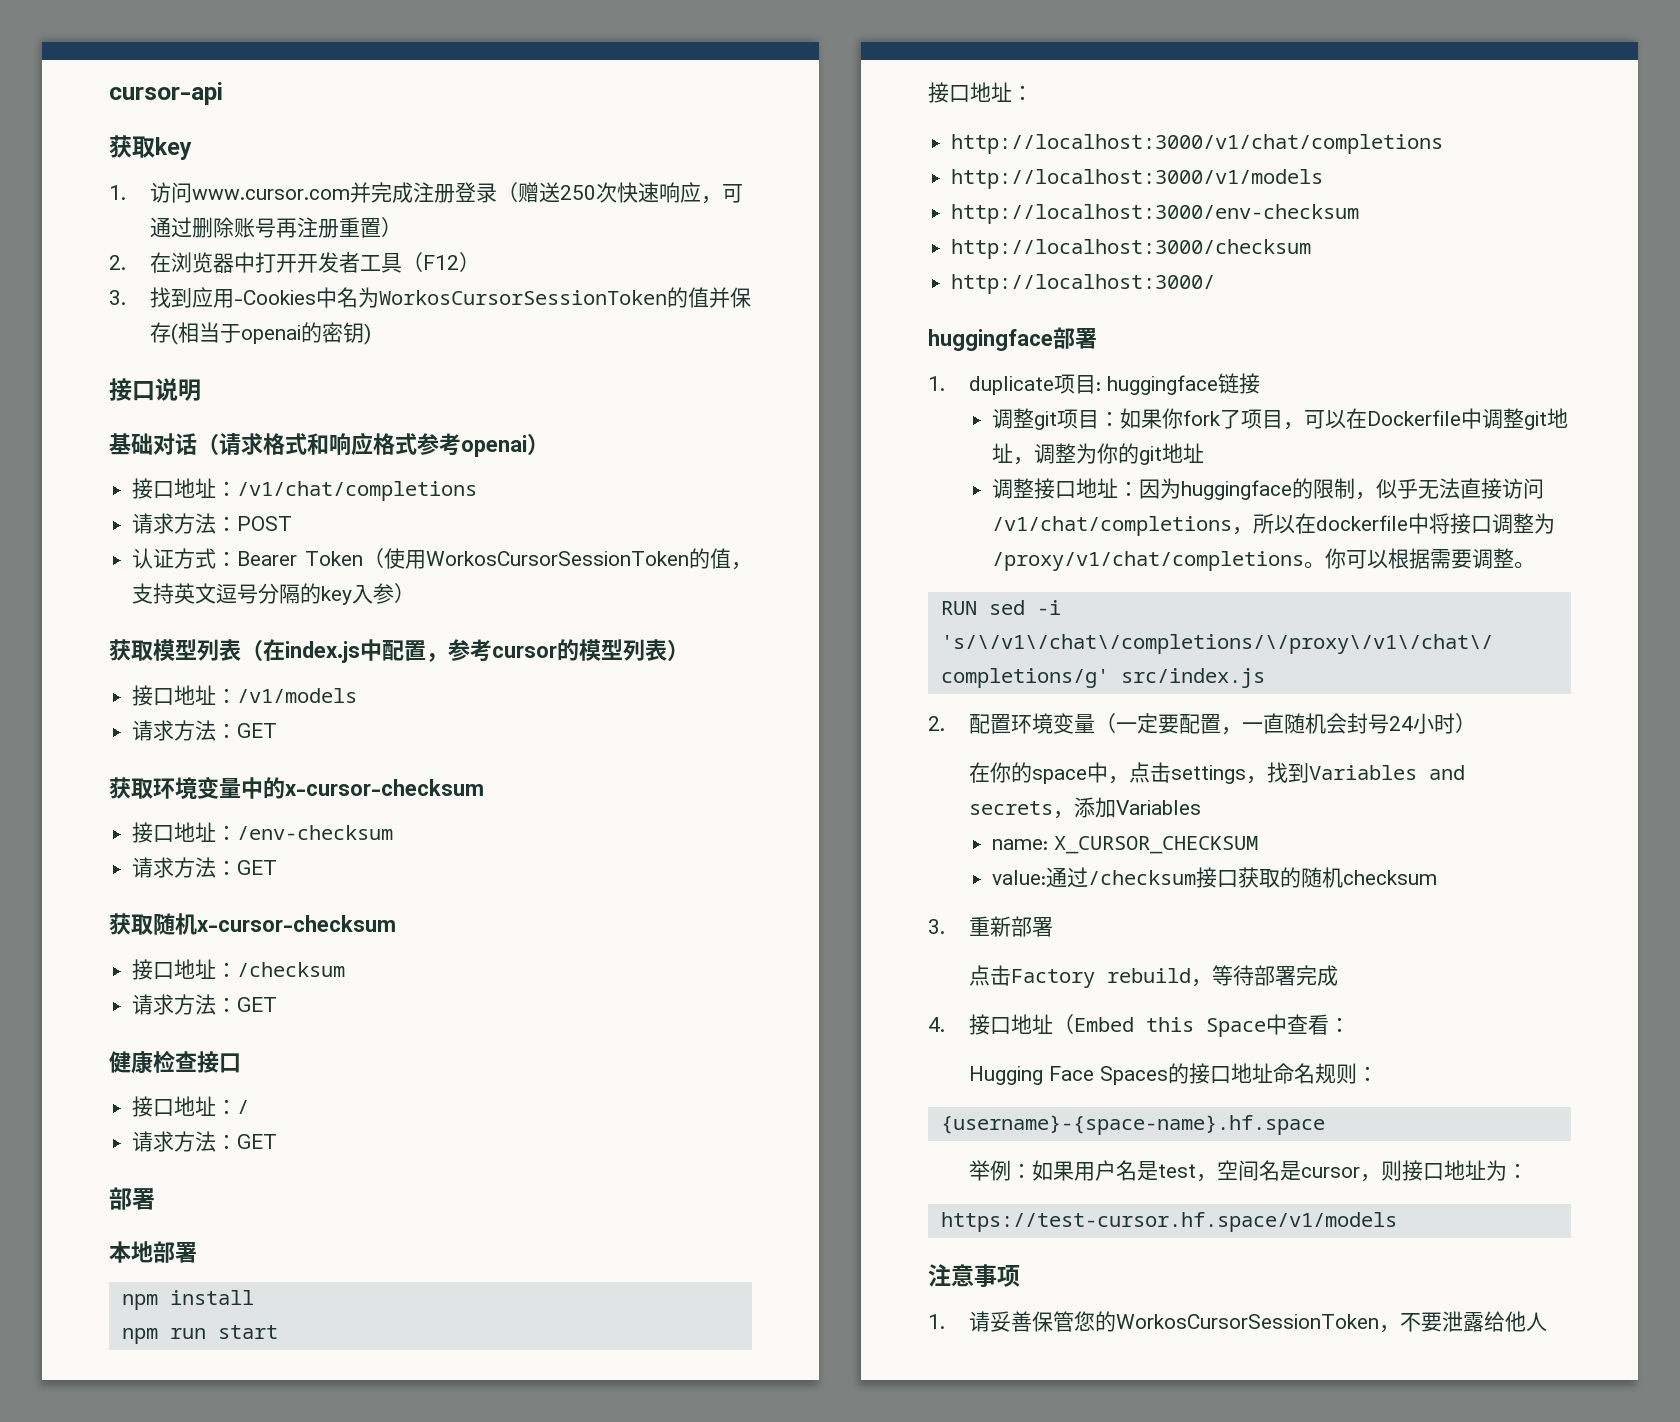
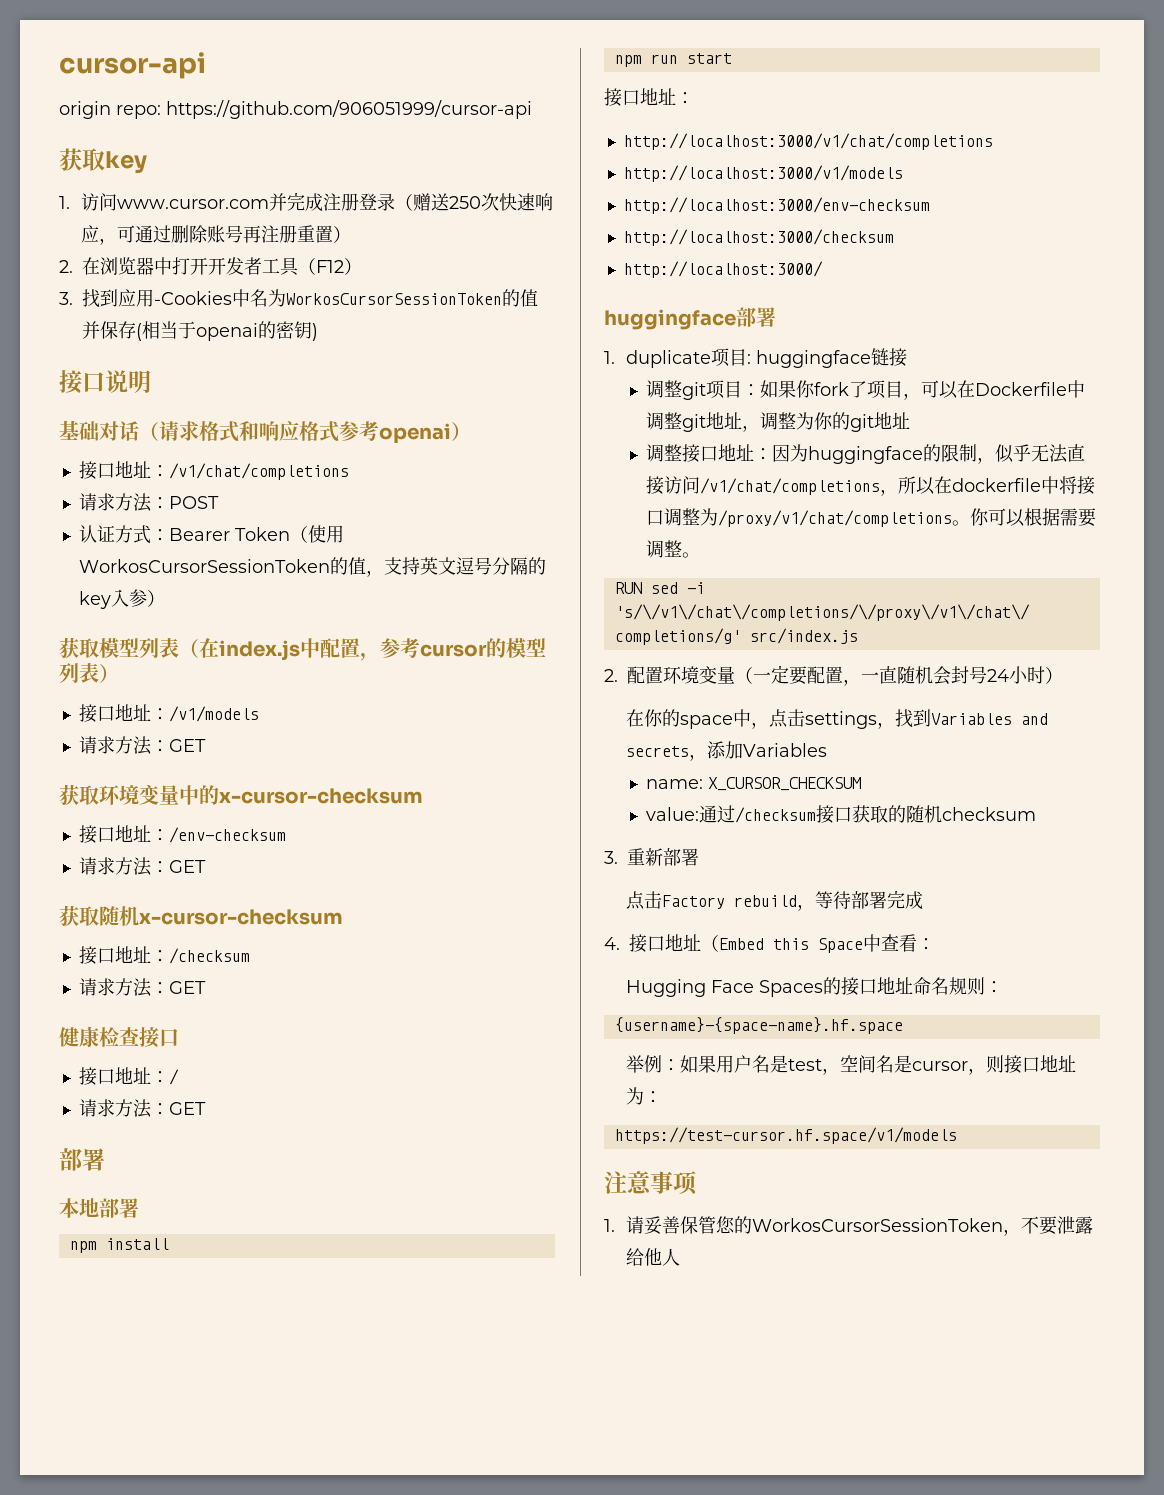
(223, 93) none -> [59,100,532,119] // origin repo: https://github.com/906051999/cursor-api

